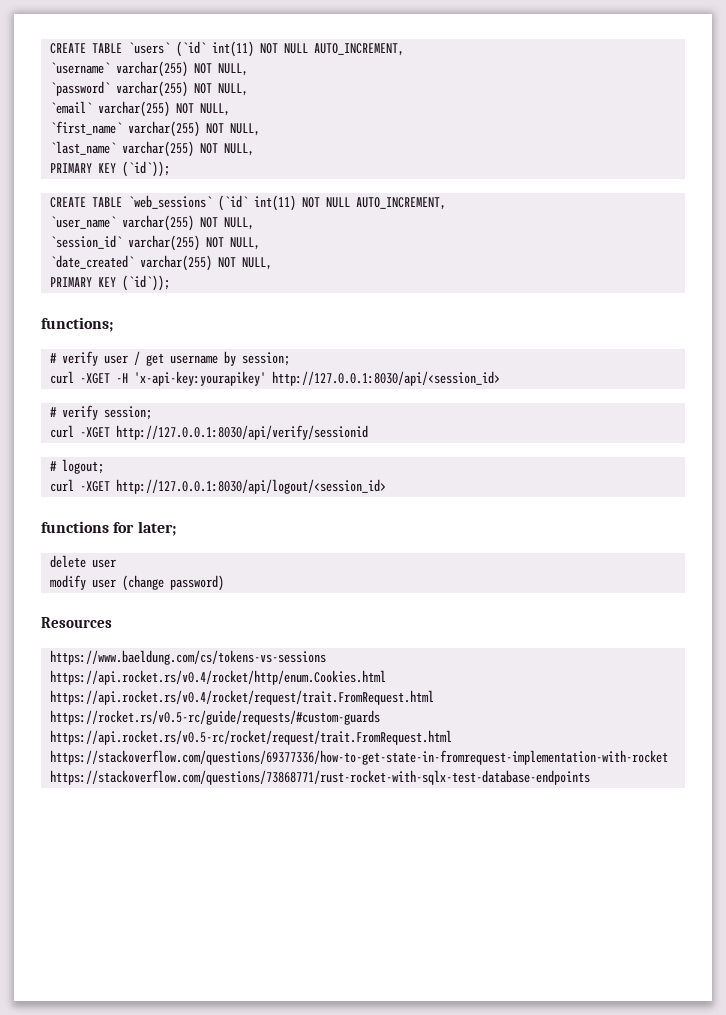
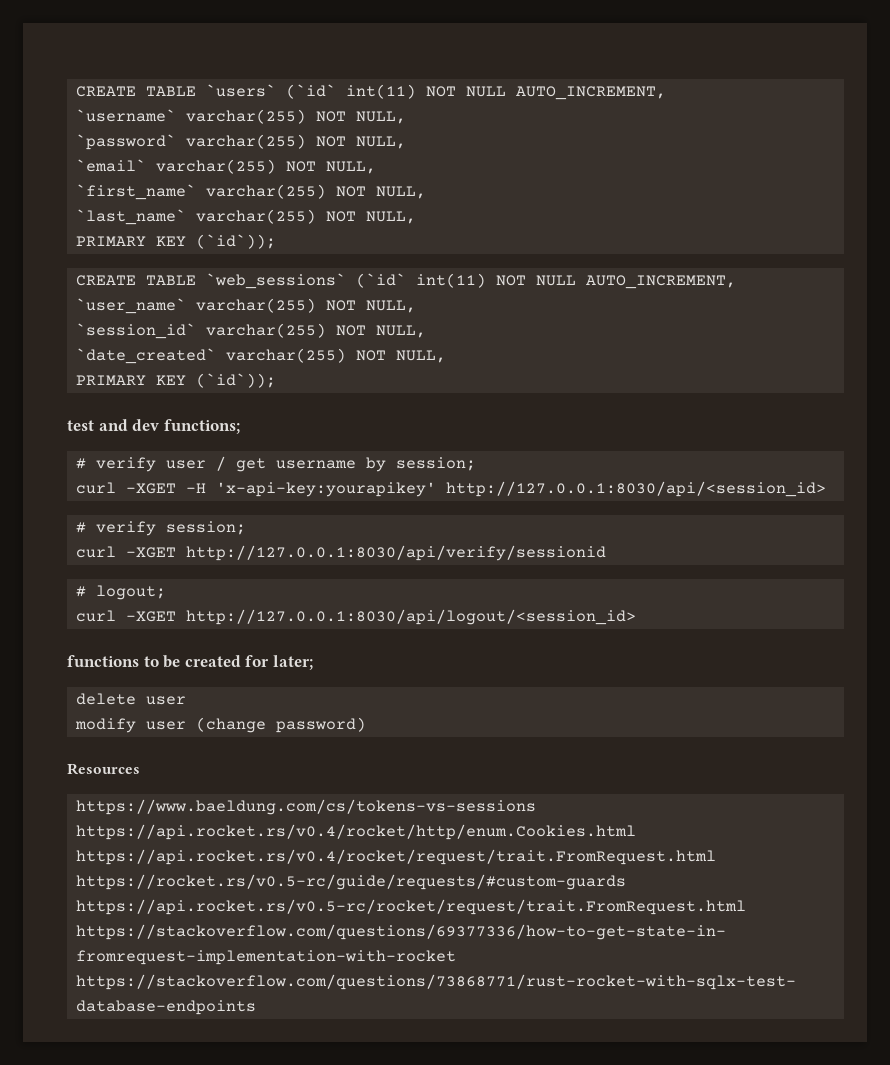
(170, 283) none -> [67,419,160,431] test and dev
(109, 527) none -> [143,655,241,668] to be created

